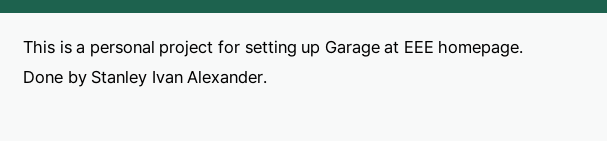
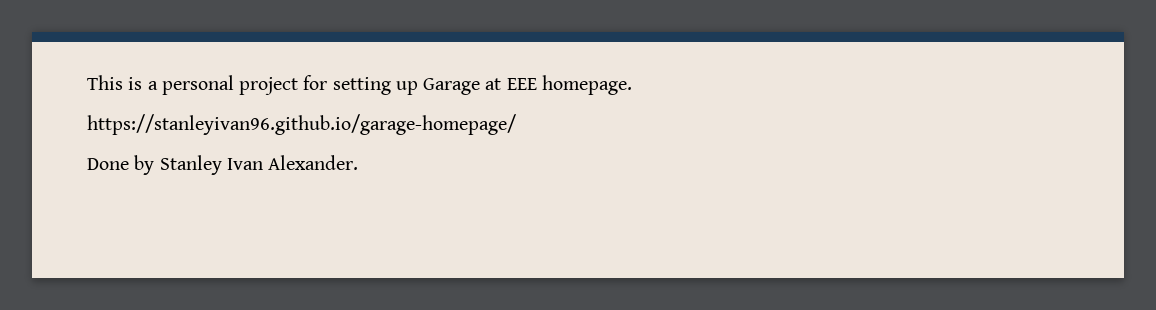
(524, 48) none -> [87,114,516,135] // https://stanleyivan96.github.io/garage-homepage/

